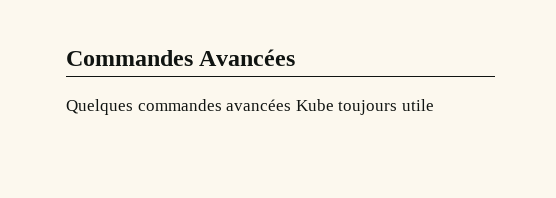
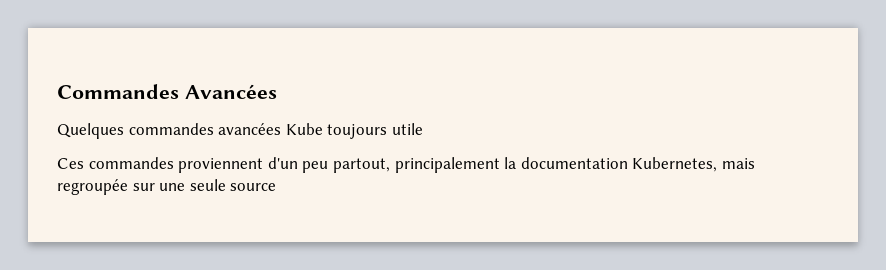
(434, 105) none -> [57,157,755,173] [57,179,277,195] // Ces commandes proviennent d'un peu partout, principalement la documentation Kubernetes, mais regroupée sur une seule source

